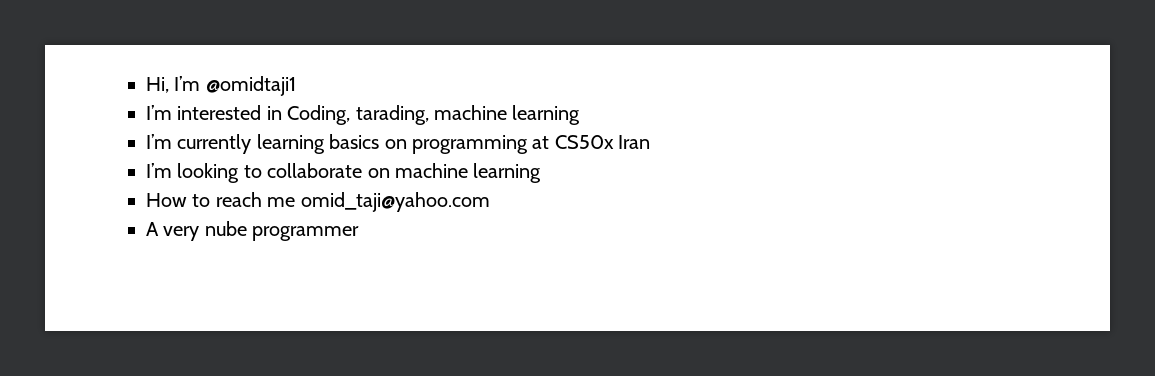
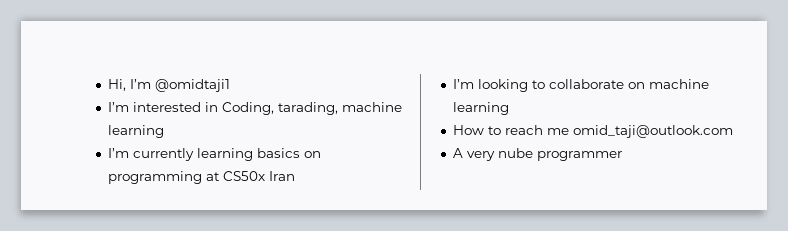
[300,192,490,212] omid_taji@yahoo.com -> [572,125,733,138] omid_taji@outlook.com

